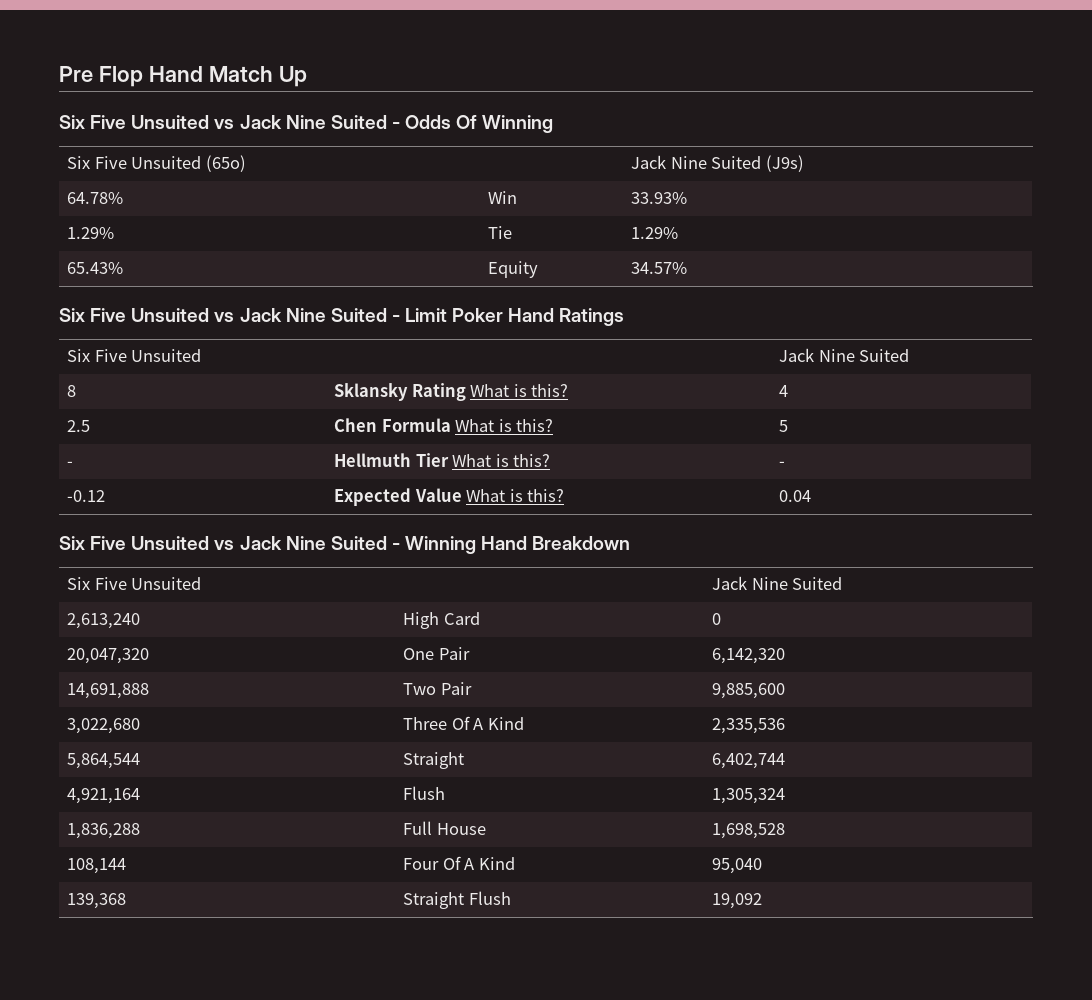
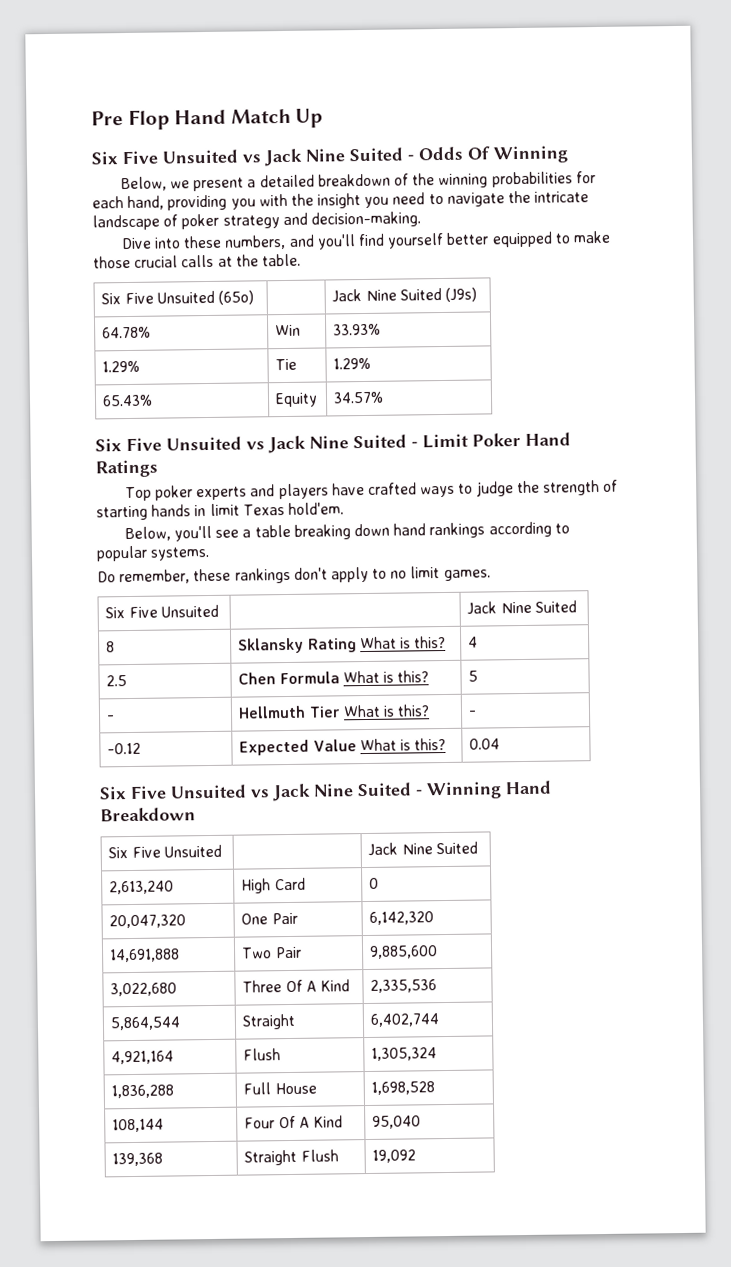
(554, 124) none -> [120,171,596,192] [92,190,590,211] [92,211,421,231] [120,230,611,250] [93,253,301,269] // Below, we present a detailed breakdown of the winning probabilities for each hand, providing you with the insight you need to navigate the intricate landscape of poker strategy and decision-making. // Dive into these numbers, and you'll find yourself better equipped to make those crucial calls at the table.
(625, 317) none -> [124,479,619,502] [96,502,344,521] [124,521,570,542] [96,545,211,562] [97,566,491,585] // Top poker experts and players have crafted ways to judge the strength of starting hands in limit Texas hold'em. // Below, you'll see a table breaking down hand rankings according to popular systems. // Do remember, these rankings don't apply to no limit games.

